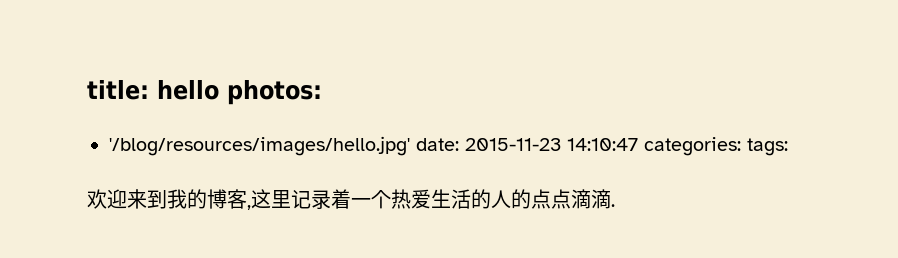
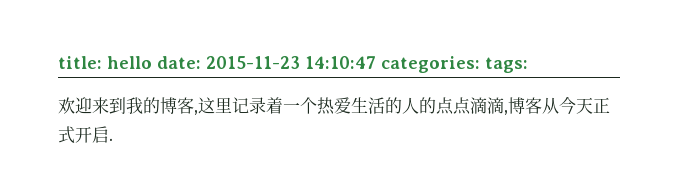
[227,80,322,105] [109,136,410,156] photos: // '/blog/resources/images/hello.jpg' -> (152, 62) none
(611, 199) none -> [504,96,610,115] [58,126,109,144] ,博客从今天正式开启

